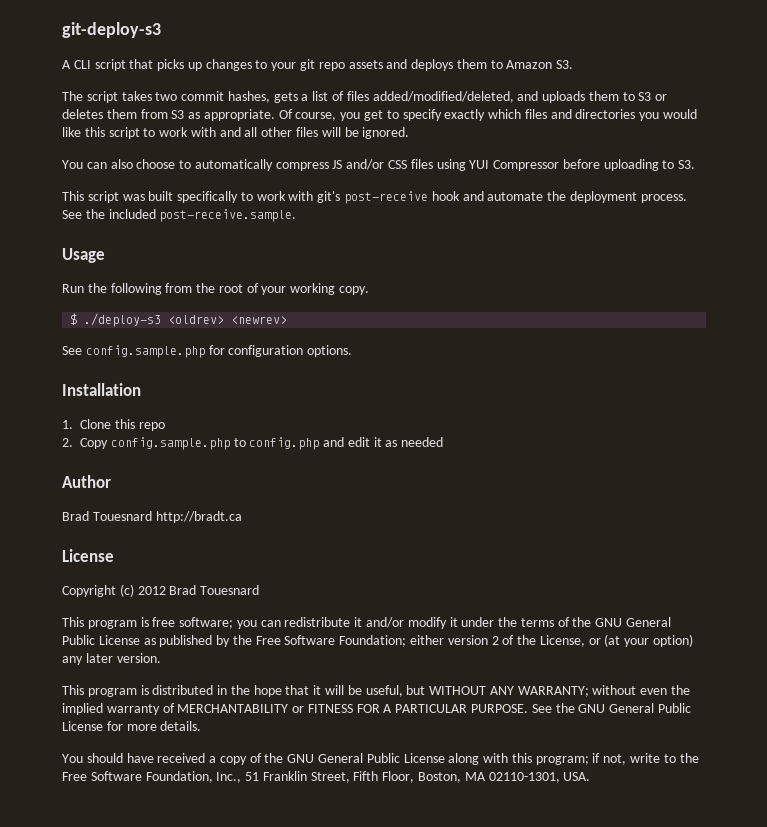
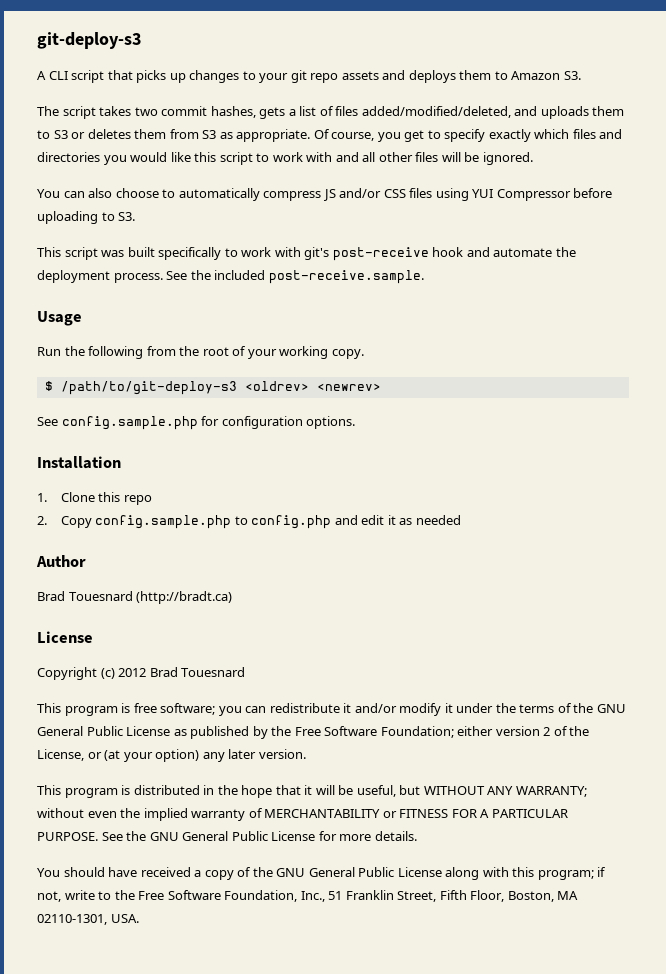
[84,313,162,327] ./deploy-s3 -> [60,381,237,395] /path/to/git-deploy-s3
[155,511,242,523] http://bradt.ca -> [136,591,233,604] (http://bradt.ca)

